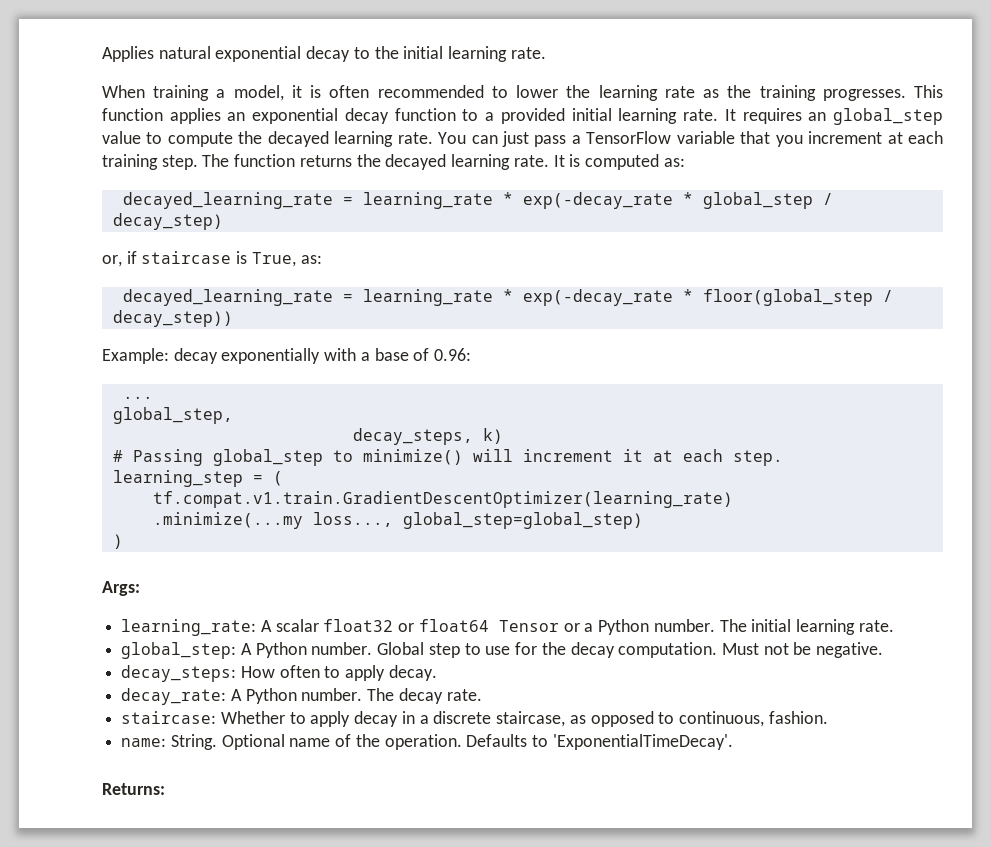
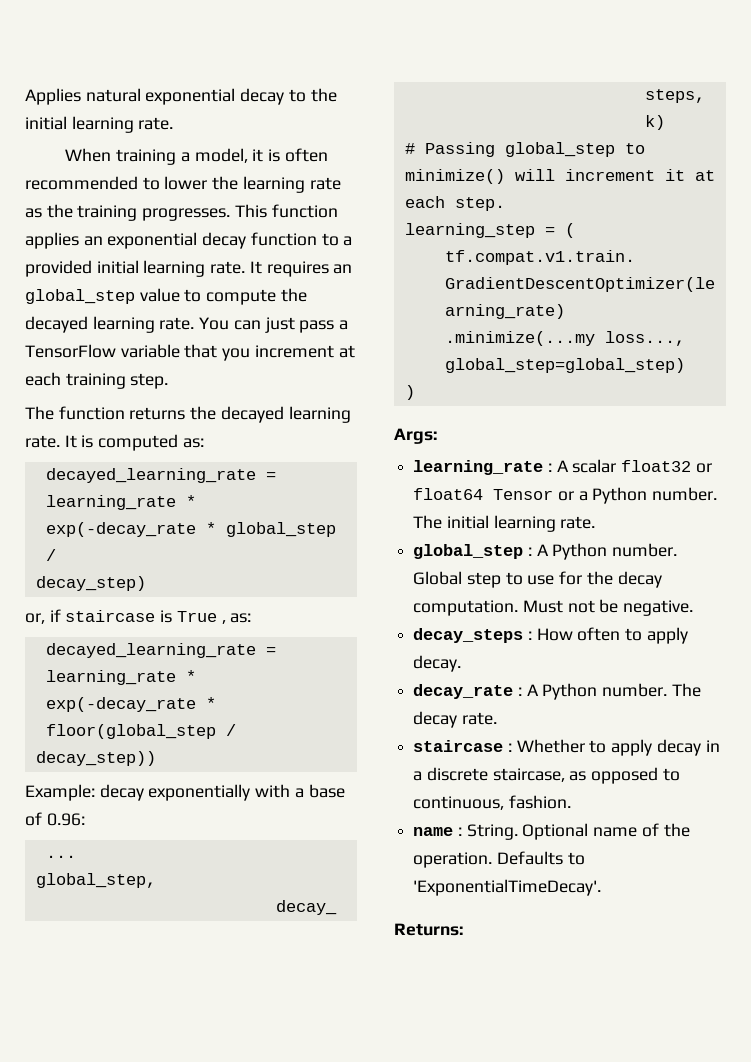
(198, 162) none -> (169, 381) //
[251,252,296,267] True, -> [176,611,226,624] True ,
[121,619,257,636] learning_rate: -> [413,460,552,475] learning_rate :
[121,642,237,659] global_step: -> [413,544,532,559] global_step :
[121,665,237,682] decay_steps: -> [413,628,532,643] decay_steps :
[121,688,227,705] decay_rate: -> [413,684,522,699] decay_rate :
[121,711,217,724] staircase: -> [413,740,512,752] staircase :
[121,738,167,747] name: -> [413,827,462,836] name :

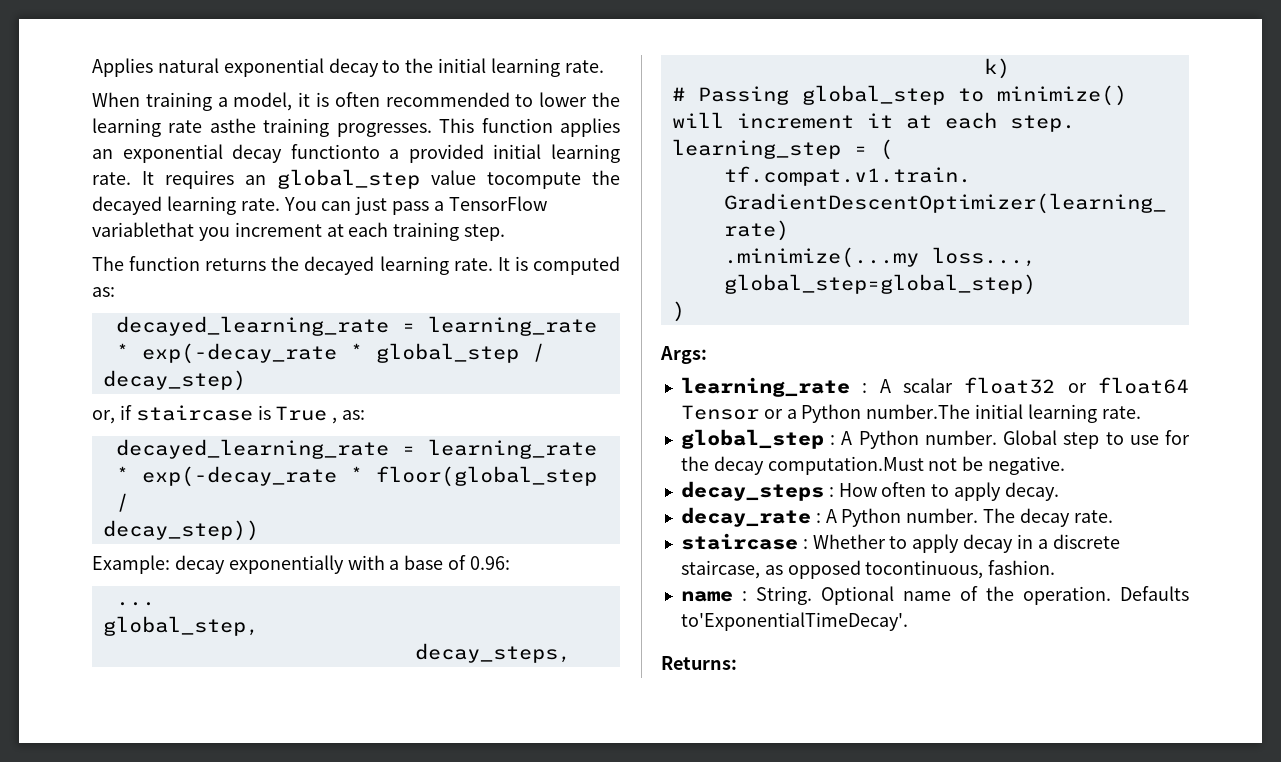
[25,204,73,218] as the -> [209,118,256,133] asthe
[250,232,339,246] function to -> [290,144,380,159] functionto
[184,289,277,305] to compute -> [487,172,581,189] tocompute
[120,344,218,358] variable that -> [92,222,194,237] variablethat
[652,487,718,501] [413,515,443,529] number. The -> [866,404,971,419] number.The
[413,600,563,616] computation. Must -> [767,456,924,475] computation.Must
[662,768,680,781] [413,796,505,810] to continuous, -> [865,560,984,579] tocontinuous,
[567,852,585,865] [413,879,602,896] to 'ExponentialTimeDecay'. -> [680,612,908,631] to'ExponentialTimeDecay'.

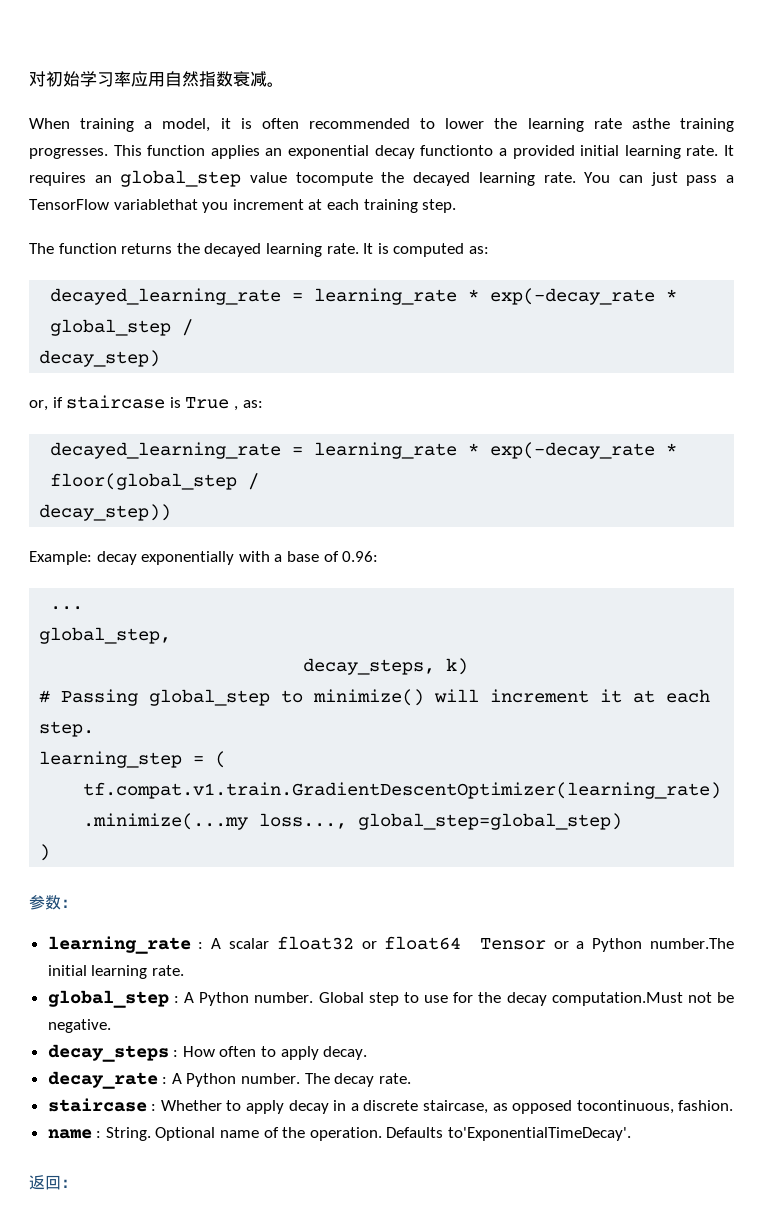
[92,58,604,77] Applies natural exponential decay to the initial learning rate. -> [29,71,284,87] 对初始学习率应用自然指数衰减。
[660,346,707,364] Args: -> [29,895,77,910] 参数：
[661,656,737,670] Returns: -> [29,1175,77,1190] 返回：

